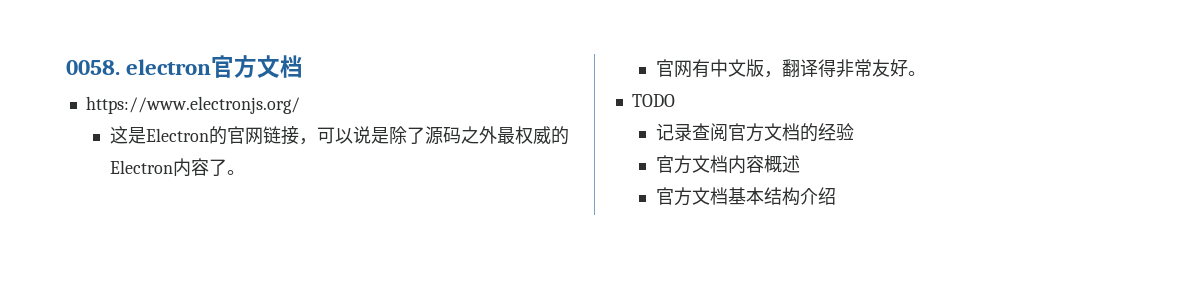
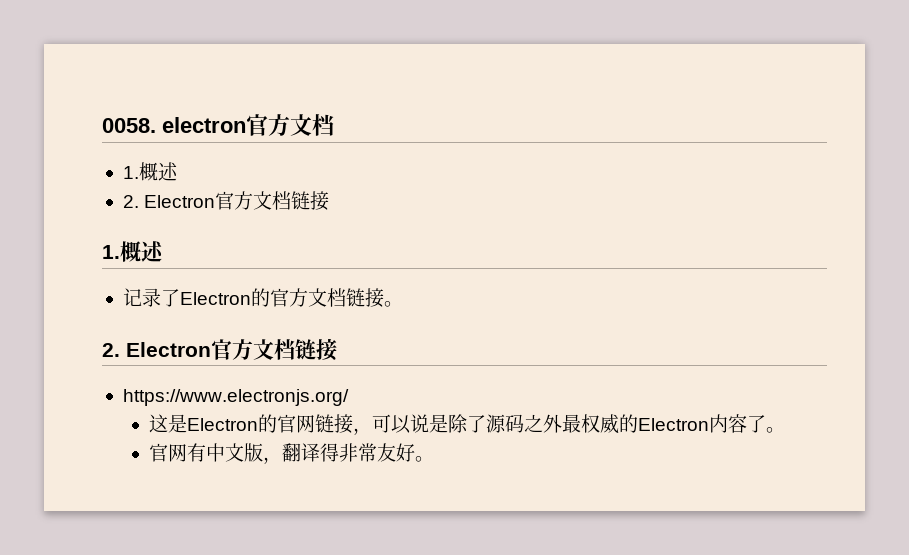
(304, 66) none -> [122,162,178,181] [122,191,330,211] [102,241,164,262] [122,288,403,308] [102,338,337,361] // 1.概述 // 2. Electron官方文档链接 // 1.概述 // 记录了Electron的官方文档链接。 // 2. Electron官方文档链接
[631,94,675,107] [655,123,854,142] [655,155,800,174] [655,187,836,206] // TODO // 记录查阅官方文档的经验 // 官方文档内容概述 // 官方文档基本结构介绍 -> (434, 459) none

